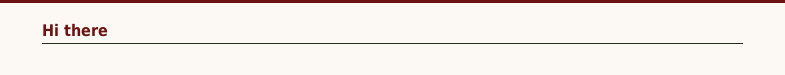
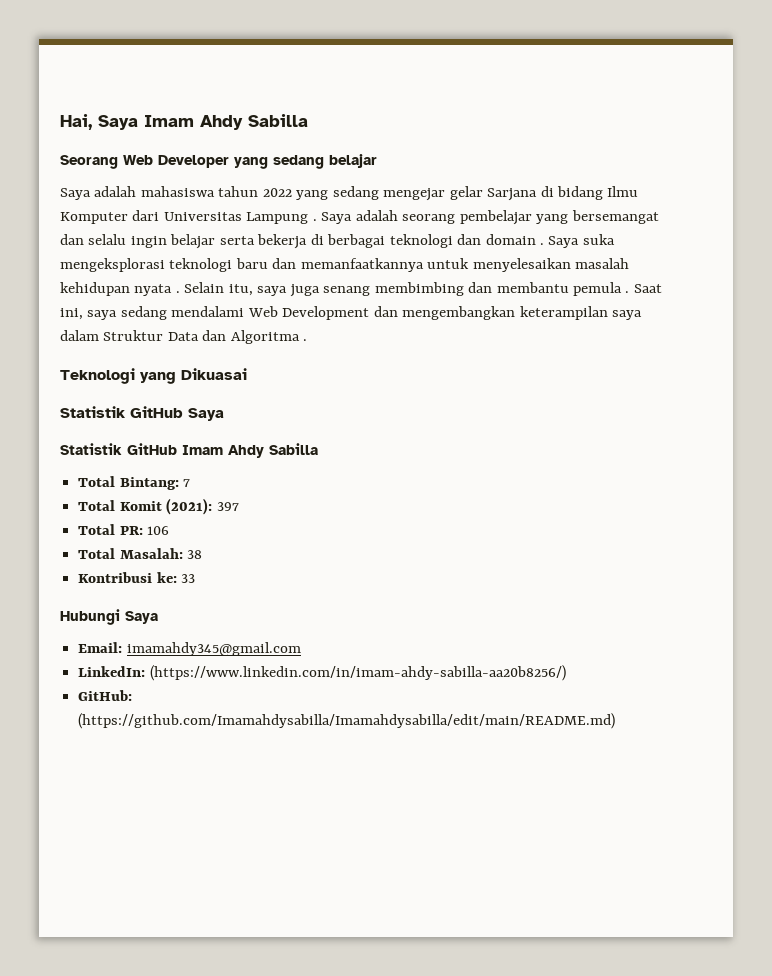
[42,23,108,37] Hi there -> [60,114,308,130] [60,154,377,169] [60,186,639,201] [60,210,659,225] [60,234,615,249] [60,258,630,272] [60,282,662,297] [60,306,643,320] [60,330,308,344] [60,368,247,384] [60,406,224,421] [60,443,318,458] [78,476,191,490] [78,498,239,515] [78,524,170,535] [78,548,203,559] [78,572,196,583] [60,609,158,625] [78,642,301,656] [78,665,566,681] [78,690,133,701] [78,713,616,729] Hai, Saya Imam Ahdy Sabilla // Seorang Web Developer yang sedang belajar // Saya adalah mahasiswa tahun 2022 yang sedang mengejar gelar Sarjana di bidang Ilmu Komputer dari Universitas Lampung . Saya adalah seorang pembelajar yang bersemangat dan selalu ingin belajar serta bekerja di berbagai teknologi dan domain . Saya suka mengeksplorasi teknologi baru dan memanfaatkannya untuk menyelesaikan masalah kehidupan nyata . Selain itu, saya juga senang membimbing dan membantu pemula . Saat ini, saya sedang mendalami Web Development dan mengembangkan keterampilan saya dalam Struktur Data dan Algoritma . // Teknologi yang Dikuasai // Statistik GitHub Saya // Statistik GitHub Imam Ahdy Sabilla // Total Bintang: 7 // Total Komit (2021): 397 // Total PR: 106 // Total Masalah: 38 // Kontribusi ke: 33 // Hubungi Saya // Email: imamahdy345@gmail.com // LinkedIn: (https://www.linkedin.com/in/imam-ahdy-sabilla-aa20b8256/) // GitHub: (https://github.com/Imamahdysabilla/Imamahdysabilla/edit/main/README.md)

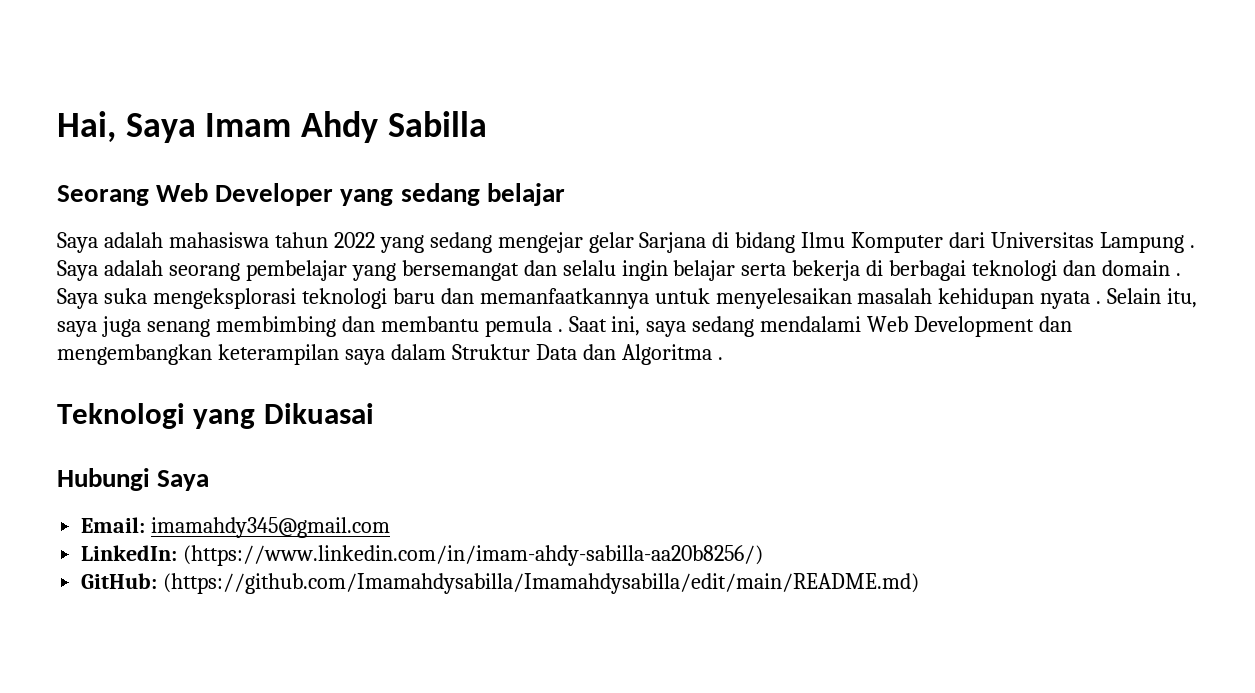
[60,406,224,421] [60,443,318,458] [78,476,191,490] [78,498,239,515] [78,524,170,535] [78,548,203,559] [78,572,196,583] // Statistik GitHub Saya // Statistik GitHub Imam Ahdy Sabilla // Total Bintang: 7 // Total Komit (2021): 397 // Total PR: 106 // Total Masalah: 38 // Kontribusi ke: 33 -> (374, 413) none

